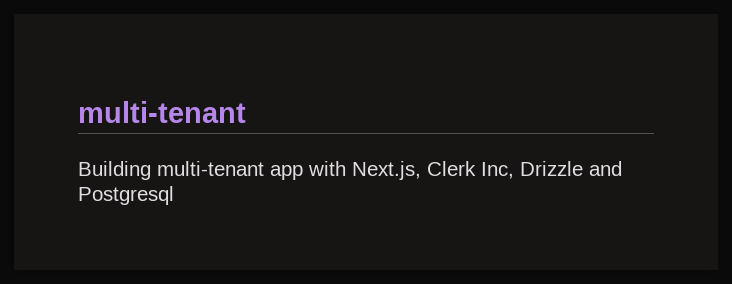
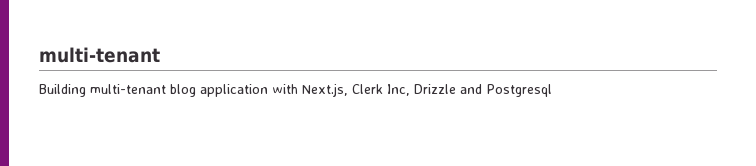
[270,165,303,180] app -> [170,84,268,97] blog application

